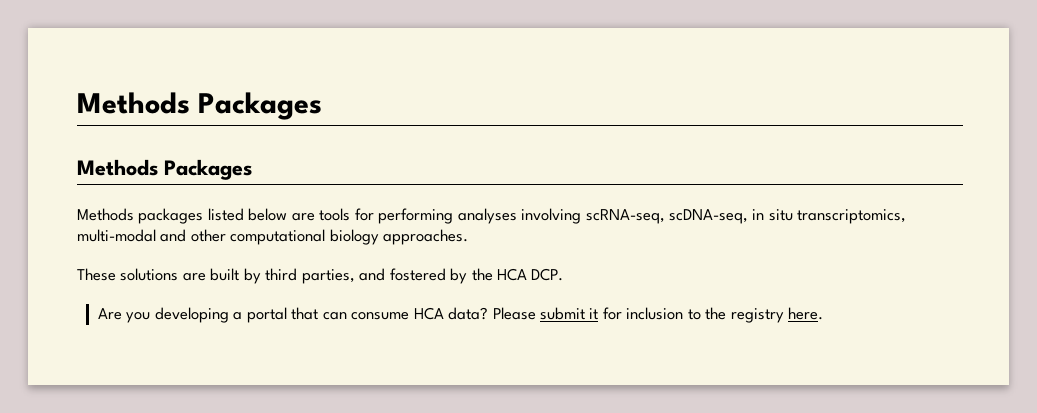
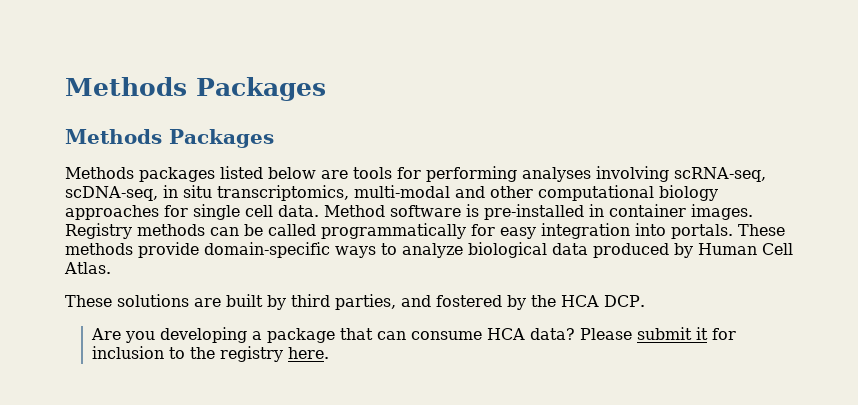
[383,229,469,245] approaches. -> [65,204,753,220] [65,223,785,239] [65,242,793,258] [64,262,111,274] approaches for single cell data. Method software is pre-installed in container images. Registry methods can be called programmatically for easy integration into portals. These methods provide domain-specific ways to analyze biological data produced by Human Cell Atlas.
[246,307,287,323] portal -> [267,328,336,343] package

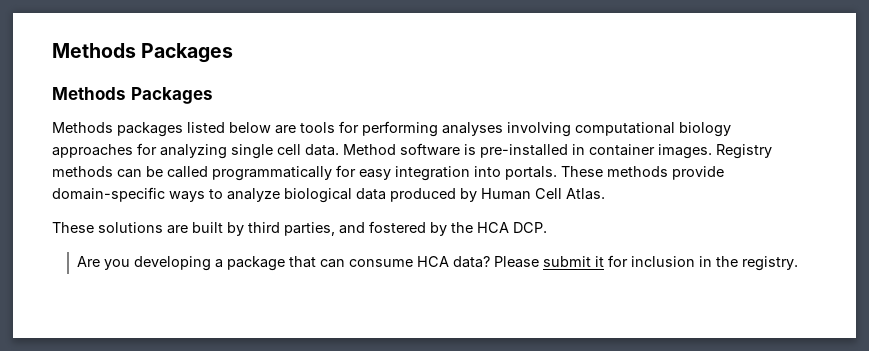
[674,167,766,182] [65,185,533,201] scRNA-seq, scDNA-seq, in situ transcriptomics, multi-modal and other -> (571, 129) none
(188, 211) none -> [160,144,227,159] analyzing
[169,346,330,362] to the registry here. -> [698,256,798,271] in the registry.

